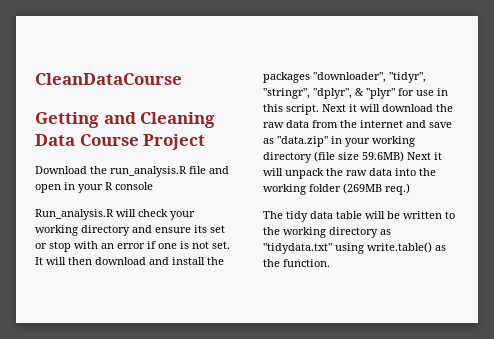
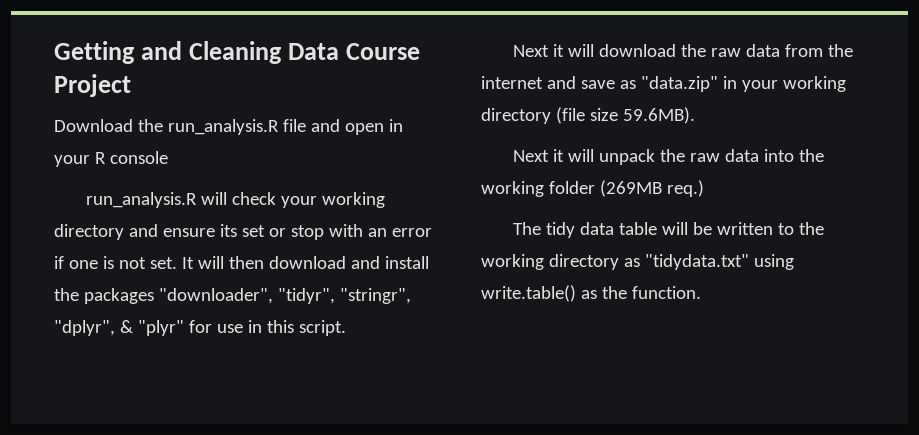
[35,73,182,85] CleanDataCourse // -> (54, 52) none
[35,209,114,220] Run_analysis.R -> [85,192,197,208] run_analysis.R
(319, 109) none -> (346, 328) //
[362,151,404,162] 59.6MB) -> [622,107,695,124] 59.6MB). //

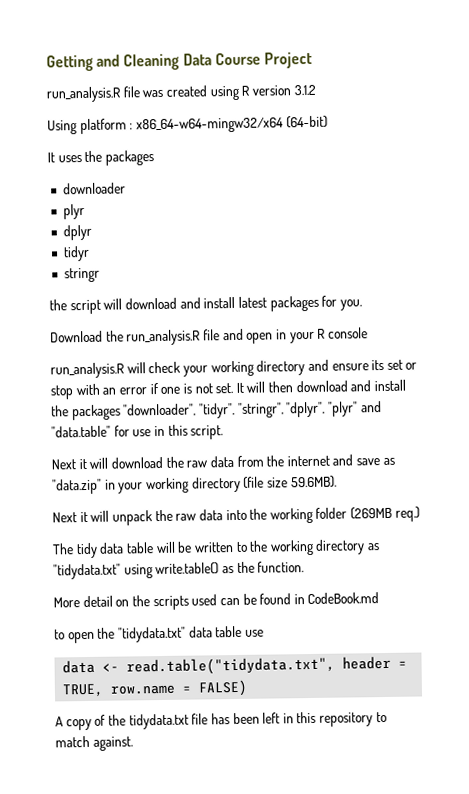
(131, 85) none -> [46,84,316,103] [47,115,328,135] [47,150,154,166] [62,182,126,195] [62,203,85,220] [62,224,92,241] [62,245,90,262] [63,267,100,283] [49,295,362,315] // run_analysis.R file was created using R version 3.1.2 // Using platform : x86_64-w64-mingw32/x64 (64-bit) // It uses the packages // downloader // plyr // dplyr // tidyr // stringr // the script will download and install latest packages for you.
[119,320,184,336] & "plyr" -> [327,401,382,417] [51,425,111,438] "plyr" and "data.table"
(701, 292) none -> [53,592,380,611] [54,625,264,644] [62,655,408,676] [62,679,249,698] [55,711,387,731] [55,735,133,751] // More detail on the scripts used can be found in CodeBook.md // to open the "tidydata.txt" data table use // data <- read.table("tidydata.txt", header = TRUE, row.name = FALSE) // A copy of the tidydata.txt file has been left in this repository to match against.

